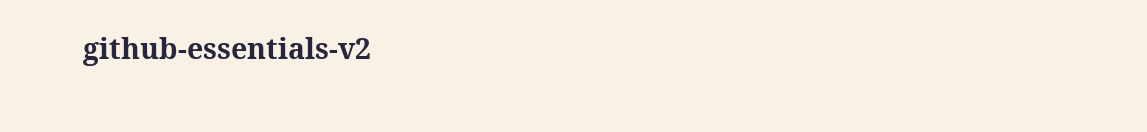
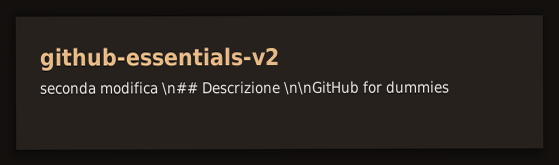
(371, 51) none -> [39,80,450,96] // seconda modifica \n## Descrizione \n\nGitHub for dummies

